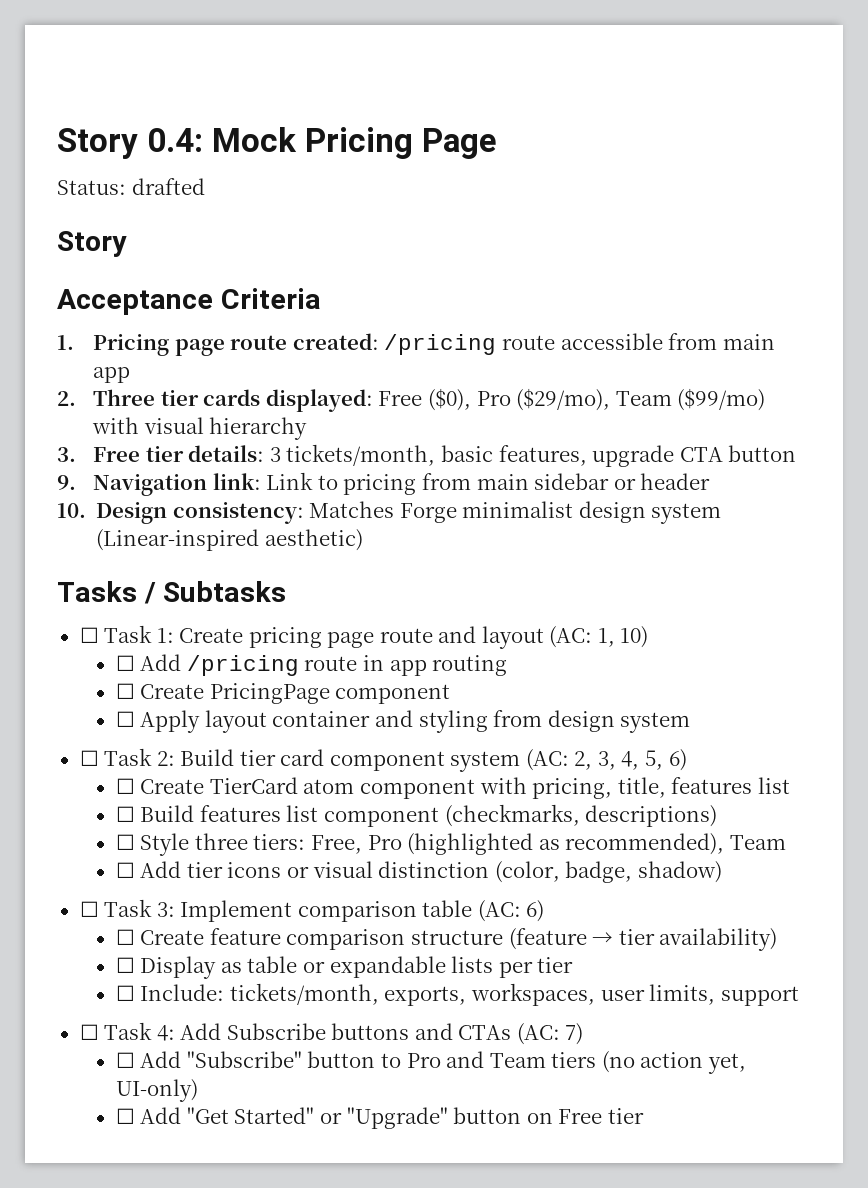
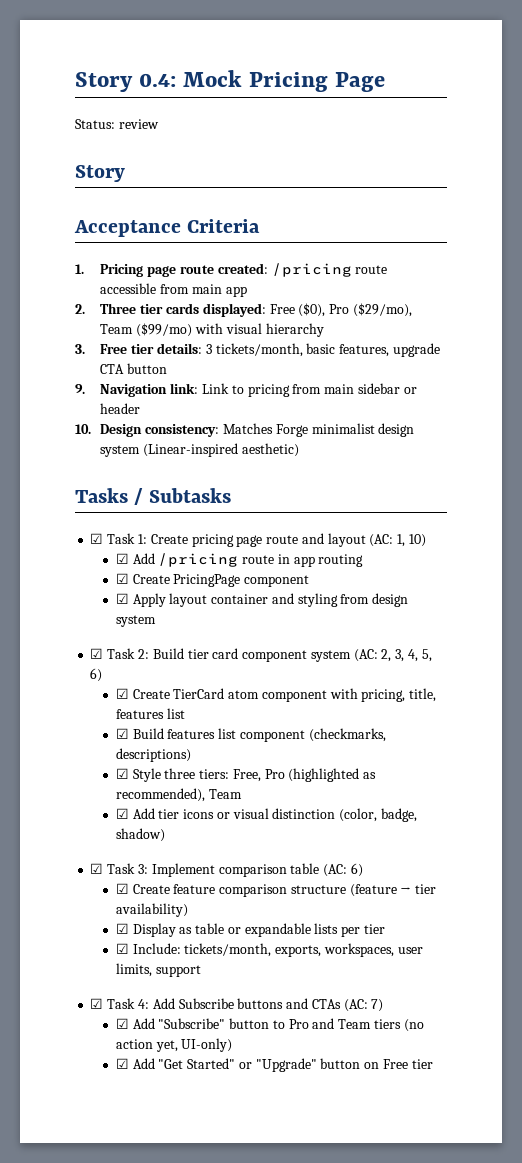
[131,178,205,195] drafted -> [118,119,159,129] review
[79,627,99,643] ☐ -> [90,533,104,544] ☑
[115,655,135,671] ☐ -> [115,553,129,564] ☑
[115,683,135,699] ☐ -> [115,573,129,584] ☑
[115,711,135,727] ☐ -> [115,593,129,604] ☑
[79,750,99,766] ☐ -> [90,648,104,659] ☑
[115,778,135,794] ☐ -> [115,688,129,699] ☑
[115,806,135,822] ☐ -> [115,728,129,739] ☑
[115,834,135,850] ☐ -> [115,768,129,779] ☑
[115,862,135,878] ☐ -> [115,808,129,819] ☑
[79,901,99,917] ☐ -> [90,863,104,874] ☑
[115,929,135,945] ☐ -> [115,883,129,894] ☑
[115,957,135,973] ☐ -> [115,923,129,934] ☑
[115,985,135,1001] ☐ -> [115,943,129,954] ☑
[79,1024,99,1040] ☐ -> [90,998,104,1009] ☑
[115,1052,135,1068] ☐ -> [115,1018,129,1029] ☑
[115,1108,135,1124] ☐ -> [115,1058,129,1069] ☑

